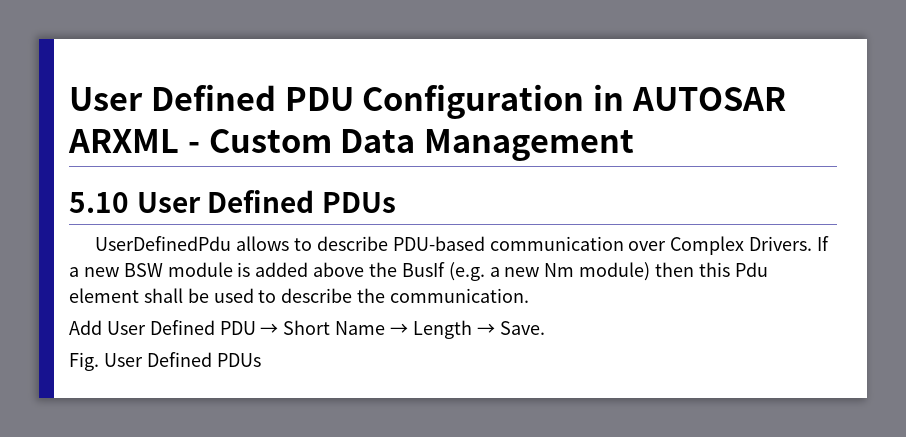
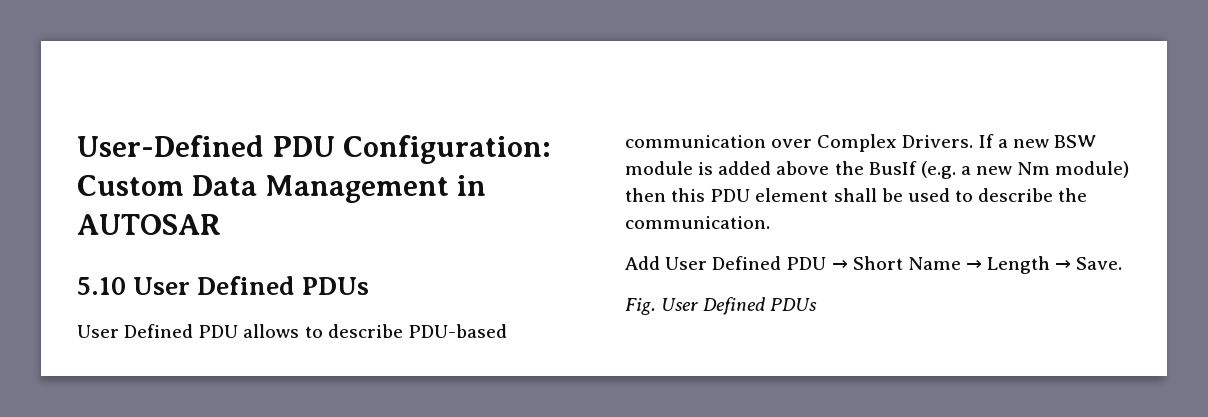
[69,84,786,119] [68,129,200,153] User Defined PDU Configuration in AUTOSAR ARXML - -> [77,135,552,164] User-Defined PDU Configuration:
(635, 145) none -> [457,175,487,196] [77,214,221,235] in AUTOSAR
[95,236,232,251] UserDefinedPdu -> [77,324,239,338] User Defined PDU
[734,262,768,277] Pdu -> [710,189,751,202] PDU

